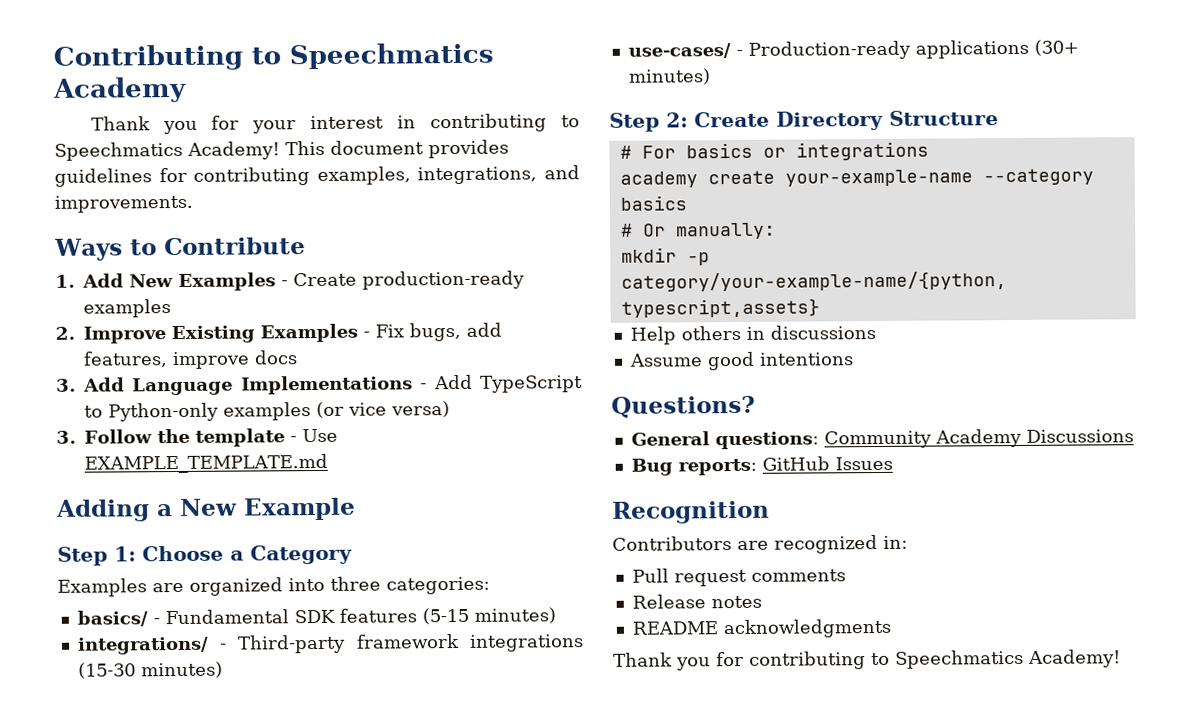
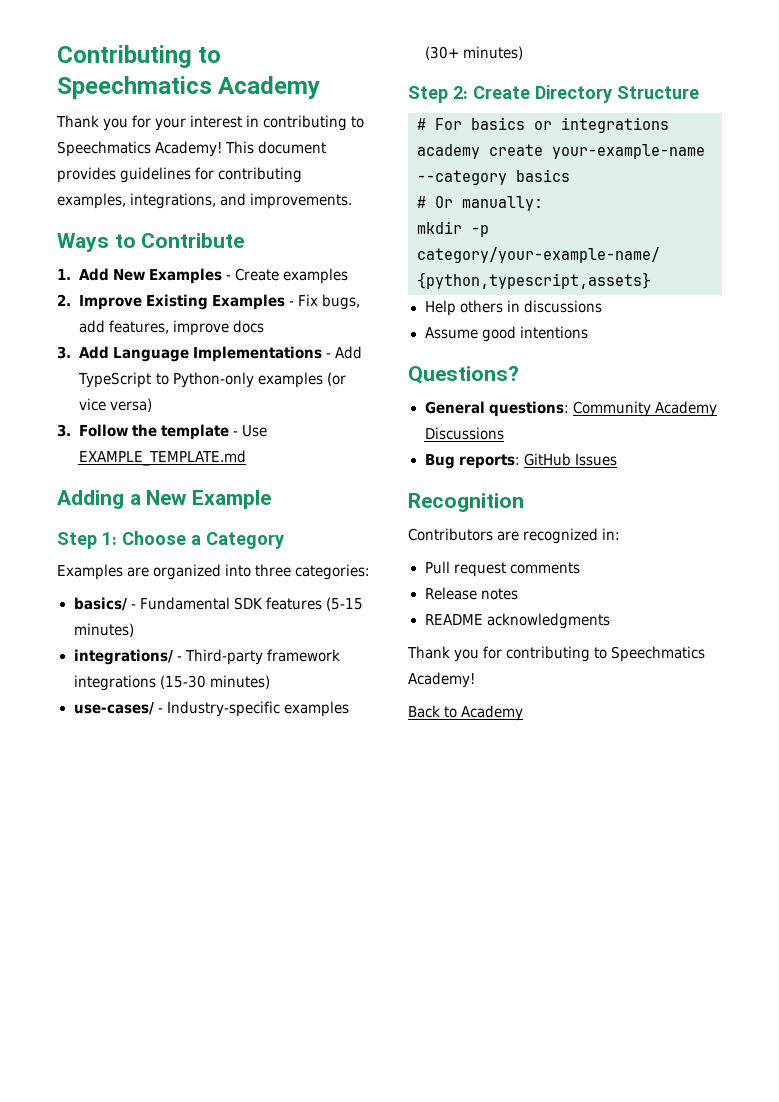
[362,270,525,290] production-ready -> (279, 274) none
[747,39,1029,60] Production-ready applications -> [166,701,349,717] Industry-specific examples
(1121, 658) none -> [408,705,524,721] // Back to Academy

